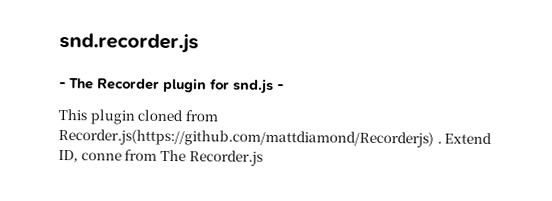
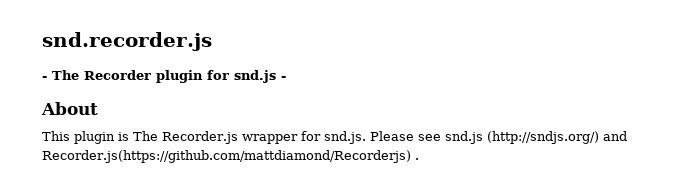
(284, 87) none -> [41,102,98,115] // About
[137,109,218,122] [58,128,493,148] [58,149,263,166] cloned from Recorder.js(https://github.com/mattdiamond/Recorderjs) . Extend ID, conne from The Recorder.js -> [118,131,627,144] [42,150,419,163] is The Recorder.js wrapper for snd.js. Please see snd.js (http://sndjs.org/) and Recorder.js(https://github.com/mattdiamond/Recorderjs) .

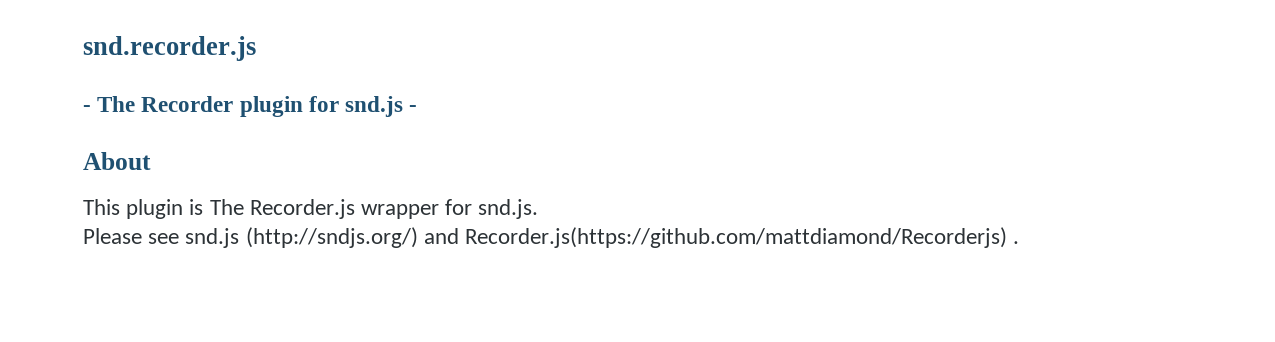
(366, 137) none -> (539, 209) //

